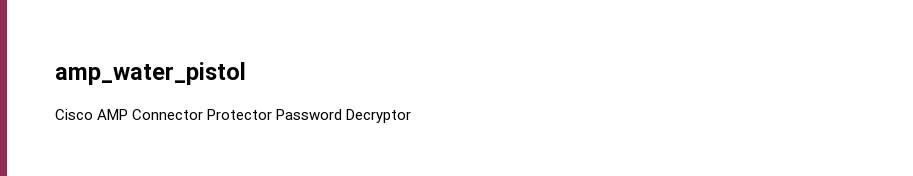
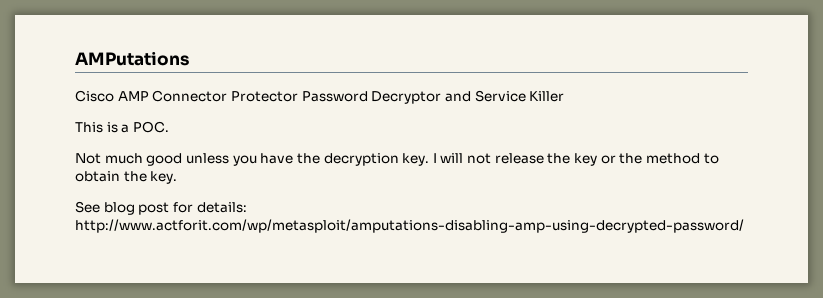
[55,62,246,85] amp_water_pistol -> [75,51,189,66] AMPutations
(412, 116) none -> [444,90,565,102] [75,121,169,133] [75,153,719,166] [75,171,178,184] [75,201,247,215] [75,219,744,233] and Service Killer // This is a POC. // Not much good unless you have the decryption key. I will not release the key or the method to obtain the key. // See blog post for details: http://www.actforit.com/wp/metasploit/amputations-disabling-amp-using-decrypted-password/

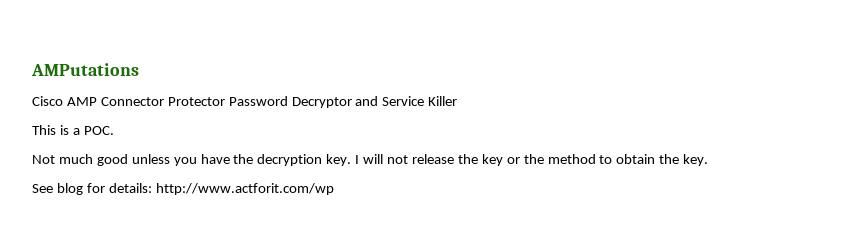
[138,202,170,215] post -> (83, 189) none
[75,219,744,233] http://www.actforit.com/wp/metasploit/amputations-disabling-amp-using-decrypted-password/ -> [155,183,334,195] http://www.actforit.com/wp

